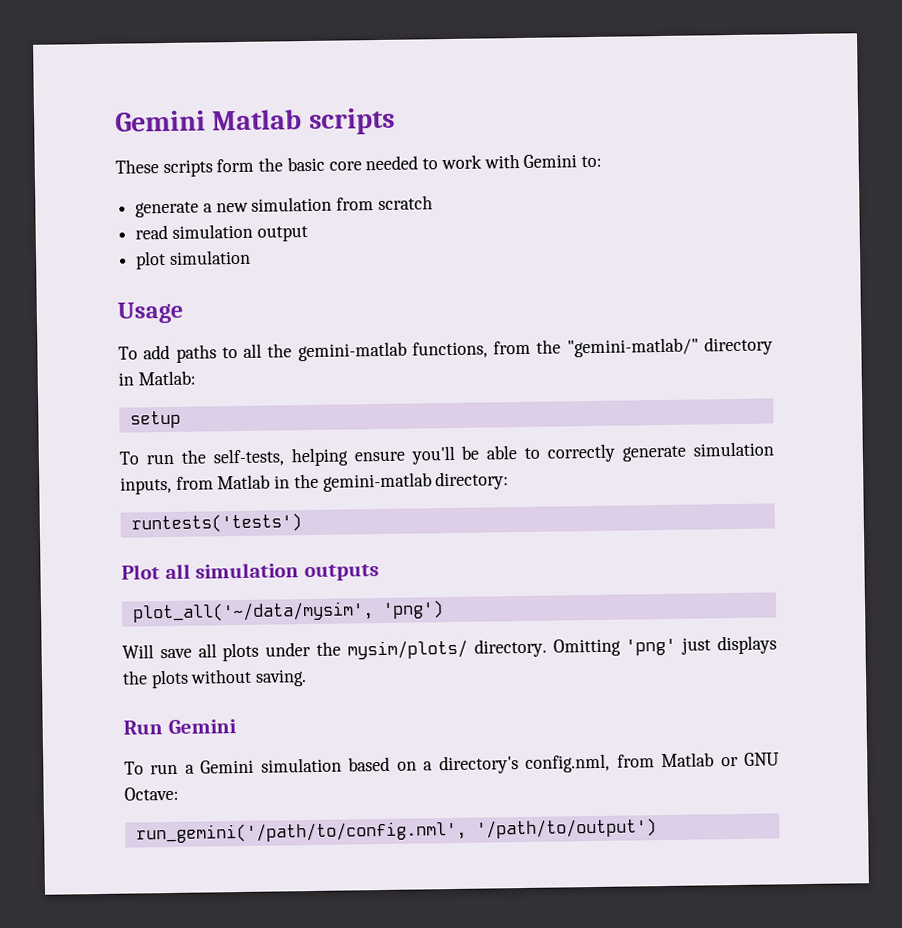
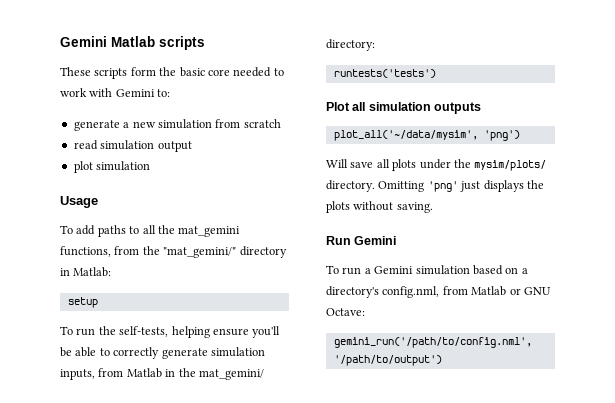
[297,341,407,362] gemini-matlab -> [178,226,241,237] mat_gemini
[566,337,699,358] "gemini-matlab/" -> [163,247,237,258] "mat_gemini/"
[322,472,432,492] gemini-matlab -> [198,369,264,380] mat_gemini/
[135,820,467,844] run_gemini('/path/to/config.nml', -> [333,337,532,348] gemini_run('/path/to/config.nml',

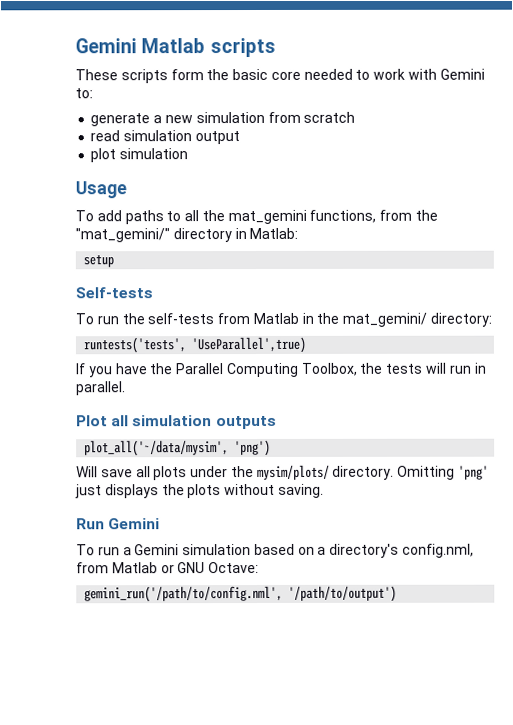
(98, 302) none -> [75,287,153,299] // Self-tests
[119,326,281,338] [60,347,265,359] [60,369,95,380] self-tests, helping ensure you'll be able to correctly generate simulation inputs, -> [147,313,215,325] self-tests
[333,69,436,78] runtests('tests') -> [83,336,307,354] [76,362,487,378] [76,381,126,396] runtests('tests', 'UseParallel',true) // If you have the Parallel Computing Toolbox, the tests will run in parallel.

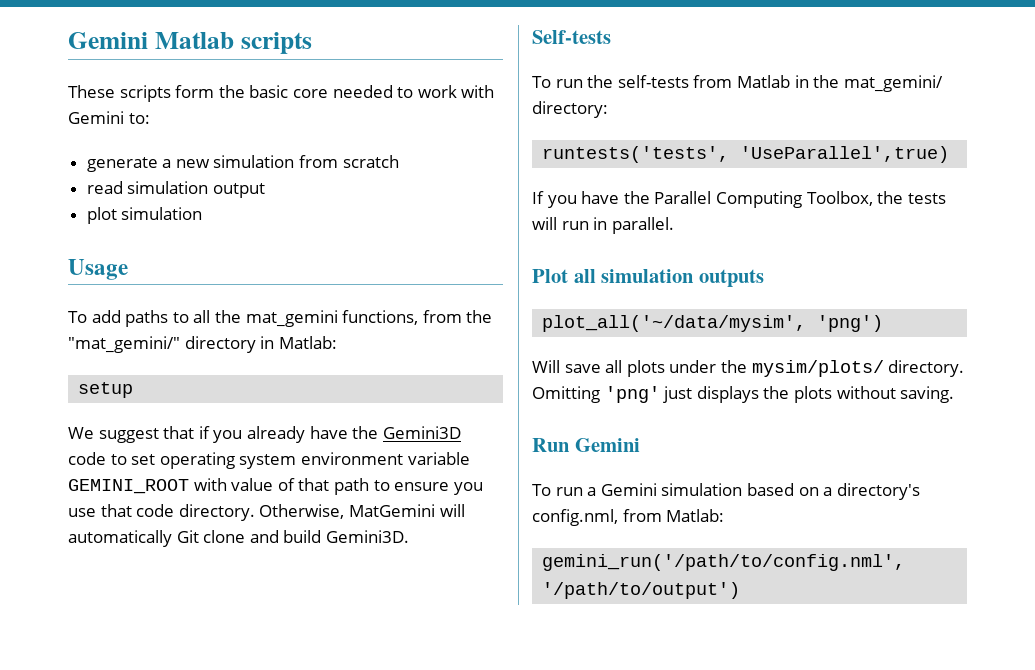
(115, 261) none -> [68,426,461,443] [68,452,470,469] [68,478,483,495] [68,504,465,521] [68,530,409,547] // We suggest that if you already have the Gemini3D code to set operating system environment variable GEMINI_ROOT with value of that path to ensure you use that code directory. Otherwise, MatGemini will automatically Git clone and build Gemini3D.
[111,561,260,574] Matlab or GNU Octave: -> [666,509,725,522] Matlab:

